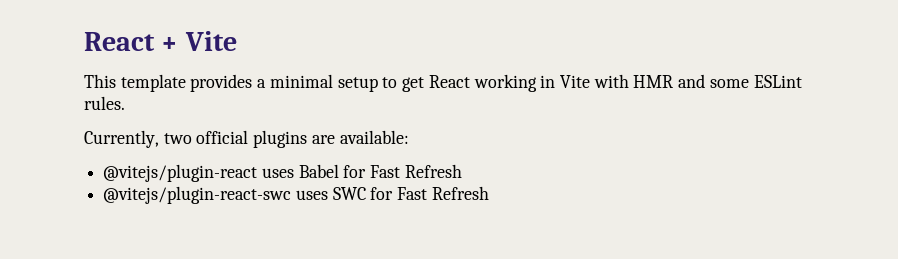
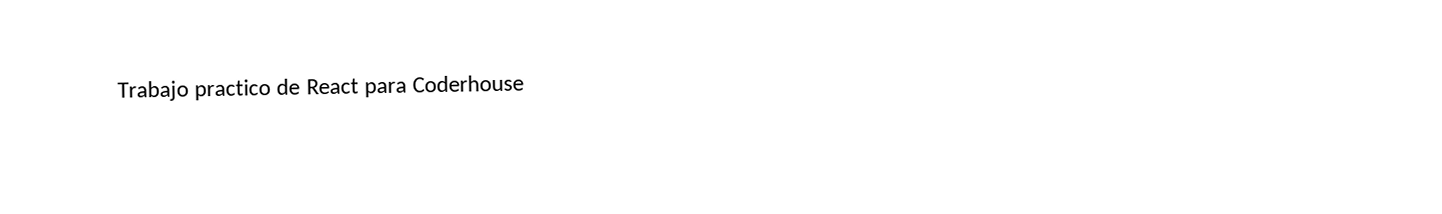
[84,31,237,51] [84,74,802,92] [84,96,125,110] [84,130,409,148] [103,164,462,182] [103,186,489,204] React + Vite // This template provides a minimal setup to get React working in Vite with HMR and some ESLint rules. // Currently, two official plugins are available: // @vitejs/plugin-react uses Babel for Fast Refresh // @vitejs/plugin-react-swc uses SWC for Fast Refresh -> [117,74,525,102] Trabajo practico de React para Coderhouse

